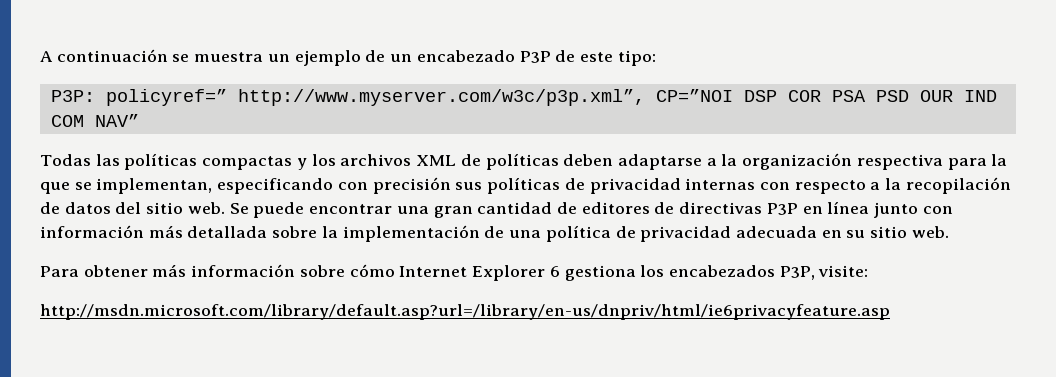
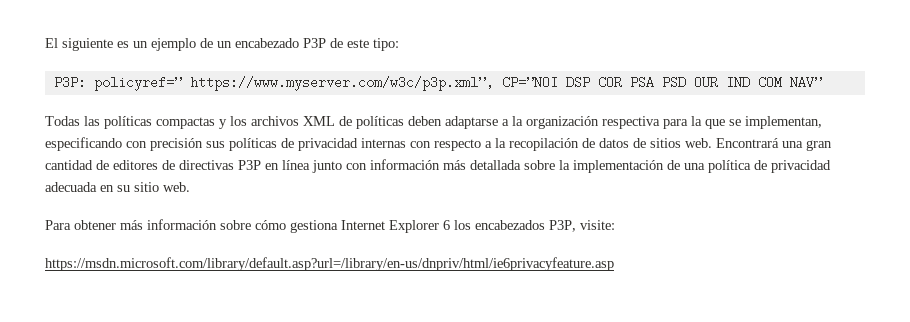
[40,49,264,62] A continuación se muestra -> [45,38,129,51] El siguiente es
[237,89,645,106] http://www.myserver.com/w3c/p3p.xml”, -> [189,76,494,91] https://www.myserver.com/w3c/p3p.xml”,
[115,202,393,218] del sitio web. Se puede encontrar -> [633,138,779,148] de sitios web. Encontrará
(395, 270) none -> [290,220,338,233] gestiona
[564,265,636,281] gestiona -> (450, 225) none
[40,304,890,320] http://msdn.microsoft.com/library/default.asp?url=/library/en-us/dnpriv/html/ie6privacyfeature.asp -> [45,257,614,271] https://msdn.microsoft.com/library/default.asp?url=/library/en-us/dnpriv/html/ie6privacyfeature.asp

